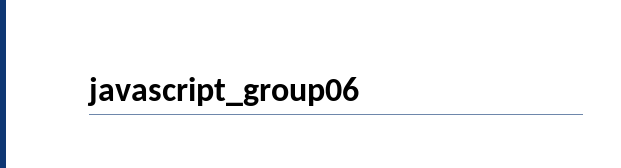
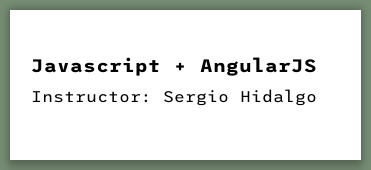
[87,77,359,106] javascript_group06 -> [31,57,317,76] [31,89,317,106] Javascript + AngularJS // Instructor: Sergio Hidalgo

